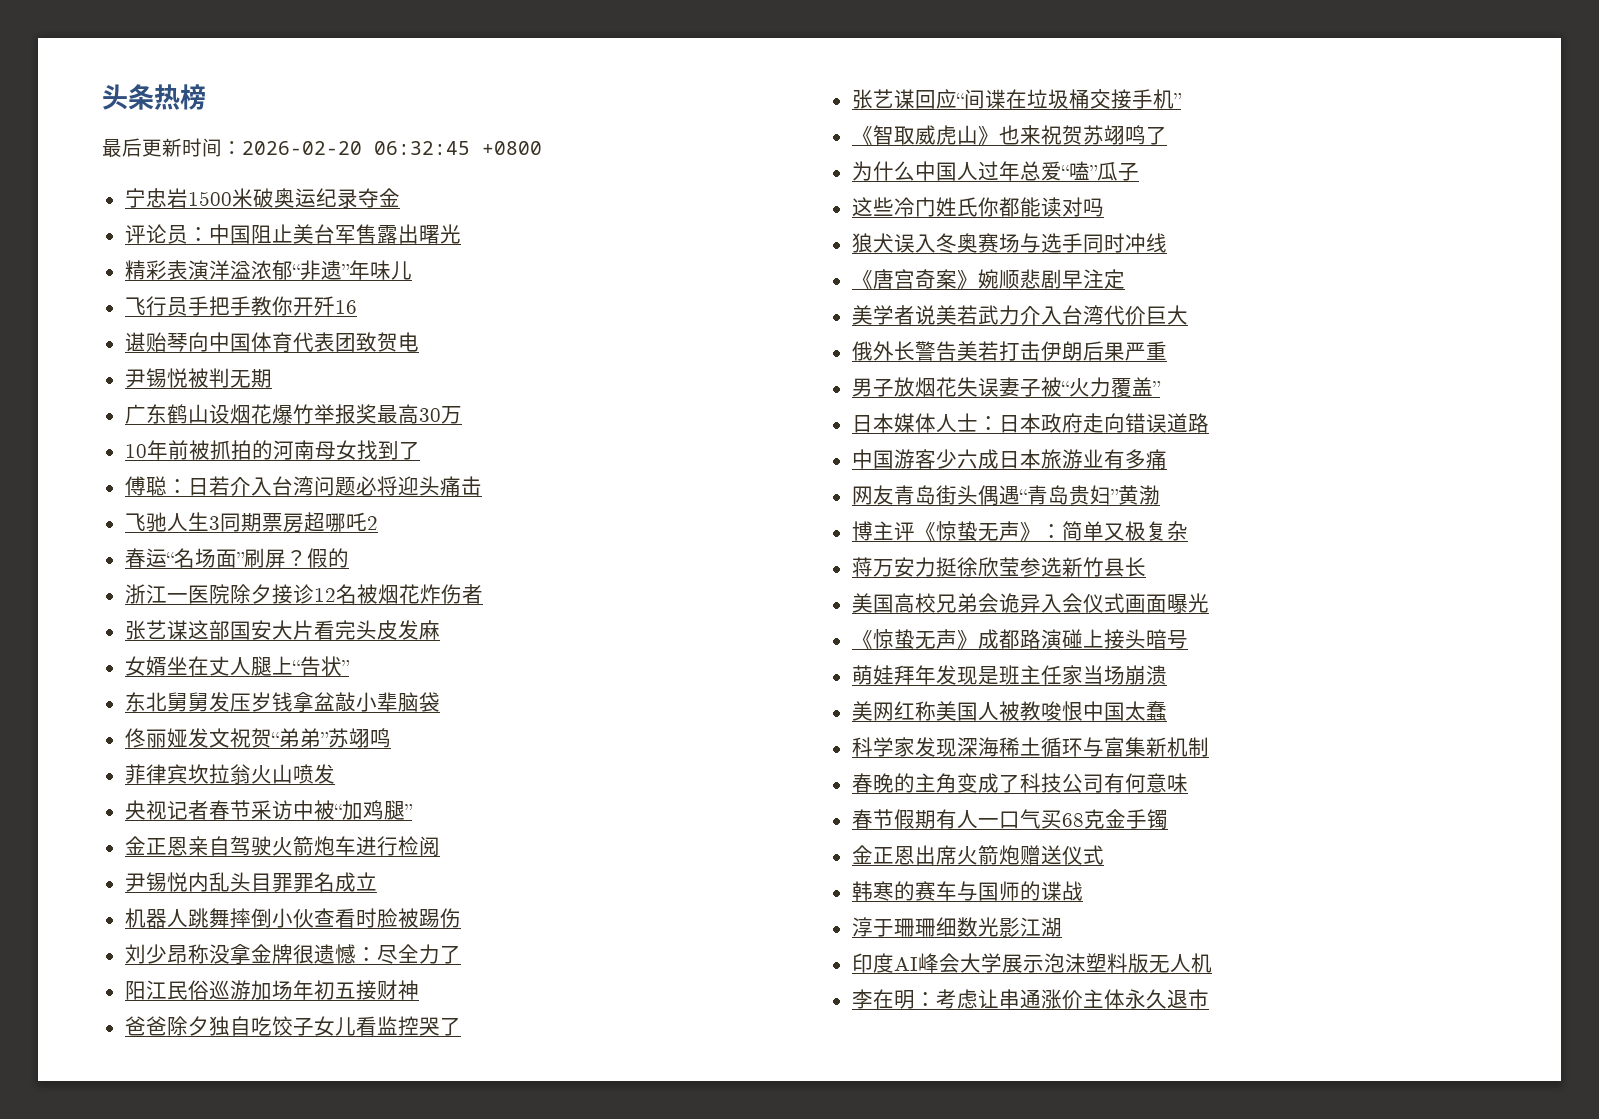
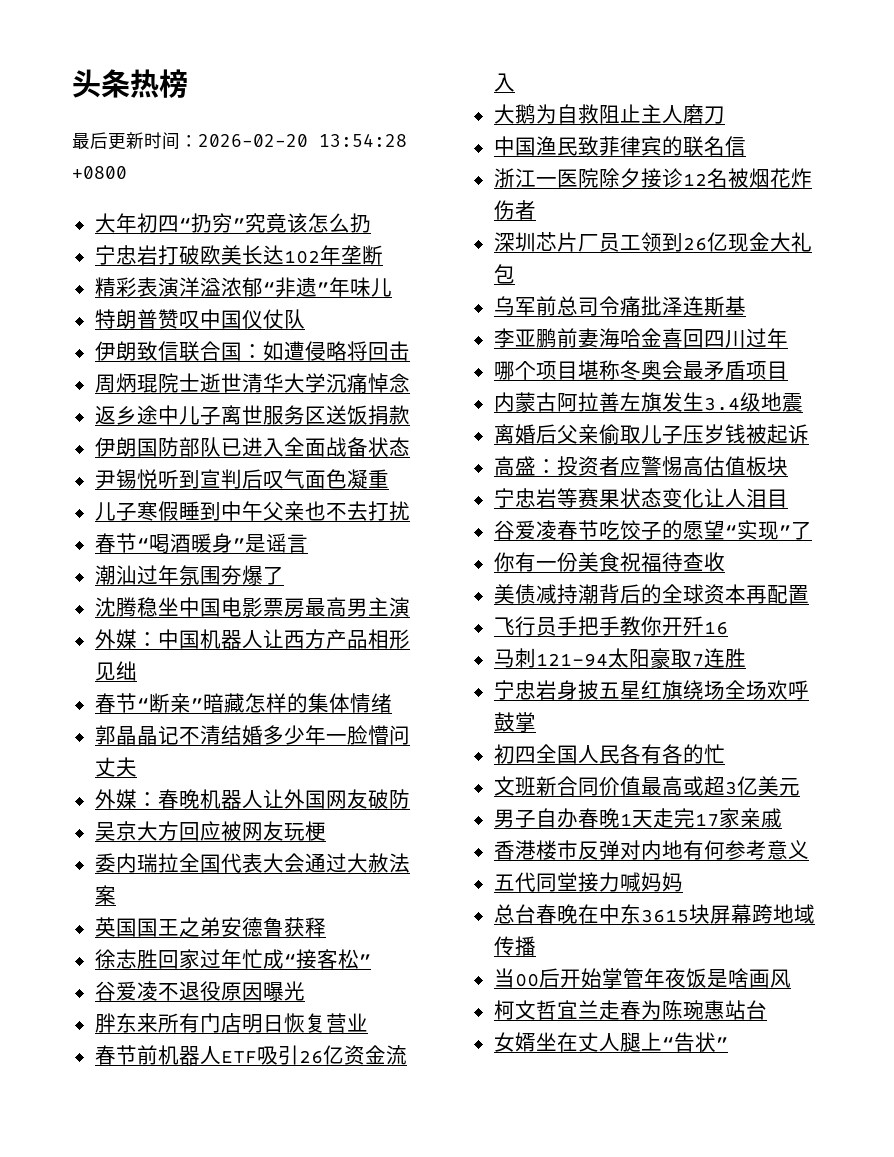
[374,141,470,155] 06:32:45 -> [319,133,407,147] 13:54:28
[124,188,400,208] [124,224,461,244] 宁忠岩1500米破奥运纪录夺金 // 评论员：中国阻止美台军售露出曙光 -> [94,213,371,233] [94,245,383,265] 大年初四“扔穷”究竟该怎么扔 // 宁忠岩打破欧美长达102年垄断
[124,296,357,316] [124,332,419,352] [124,368,272,388] [124,404,462,425] [124,440,420,460] [124,476,482,497] [124,512,378,533] [124,548,349,568] 飞行员手把手教你开歼16 // 谌贻琴向中国体育代表团致贺电 // 尹锡悦被判无期 // 广东鹤山设烟花爆竹举报奖最高30万 // 10年前被抓拍的河南母女找到了 // 傅聪：日若介入台湾问题必将迎头痛击 // 飞驰人生3同期票房超哪吒2 // 春运“名场面”刷屏？假的 -> [94,309,305,329] [94,341,410,362] [94,373,410,394] [94,405,410,425] [94,437,410,457] [94,469,389,489] [94,501,410,521] [94,533,308,554] [94,565,284,586] [94,597,410,618] [94,629,410,649] [94,661,137,681] [94,693,392,713] [94,725,410,745] [94,757,137,777] [94,789,410,809] [94,821,326,841] [94,853,410,873] [94,885,116,905] [94,917,326,937] [94,949,371,969] [94,981,305,1001] [94,1013,368,1033] [94,1045,407,1065] [493,73,515,92] [493,104,725,124] [493,136,746,157] 特朗普赞叹中国仪仗队 // 伊朗致信联合国：如遭侵略将回击 // 周炳琨院士逝世清华大学沉痛悼念 // 返乡途中儿子离世服务区送饭捐款 // 伊朗国防部队已进入全面战备状态 // 尹锡悦听到宣判后叹气面色凝重 // 儿子寒假睡到中午父亲也不去打扰 // 春节“喝酒暖身”是谣言 // 潮汕过年氛围夯爆了 // 沈腾稳坐中国电影票房最高男主演 // 外媒：中国机器人让西方产品相形见绌 // 春节“断亲”暗藏怎样的集体情绪 // 郭晶晶记不清结婚多少年一脸懵问丈夫 // 外媒：春晚机器人让外国网友破防 // 吴京大方回应被网友玩梗 // 委内瑞拉全国代表大会通过大赦法案 // 英国国王之弟安德鲁获释 // 徐志胜回家过年忙成“接客松” // 谷爱凌不退役原因曝光 // 胖东来所有门店明日恢复营业 // 春节前机器人ETF吸引26亿资金流入 // 大鹅为自救阻止主人磨刀 // 中国渔民致菲律宾的联名信
[124,620,440,640] 张艺谋这部国安大片看完头皮发麻 -> [493,232,812,252] [493,264,515,284] [493,296,746,317] [493,328,788,348] [493,360,788,380] [493,392,803,412] [493,424,809,444] [493,456,788,476] [493,488,788,508] [493,520,812,540] [493,552,725,572] [493,584,809,604] [493,616,728,636] [493,648,746,668] [493,680,809,700] [493,712,536,732] [493,744,725,764] [493,776,800,796] [493,808,782,828] [493,840,809,860] [493,872,683,892] [493,904,815,924] [493,936,536,956] [493,968,791,988] [493,1000,767,1020] 深圳芯片厂员工领到26亿现金大礼包 // 乌军前总司令痛批泽连斯基 // 李亚鹏前妻海哈金喜回四川过年 // 哪个项目堪称冬奥会最矛盾项目 // 内蒙古阿拉善左旗发生3.4级地震 // 离婚后父亲偷取儿子压岁钱被起诉 // 高盛：投资者应警惕高估值板块 // 宁忠岩等赛果状态变化让人泪目 // 谷爱凌春节吃饺子的愿望“实现”了 // 你有一份美食祝福待查收 // 美债减持潮背后的全球资本再配置 // 飞行员手把手教你开歼16 // 马刺121-94太阳豪取7连胜 // 宁忠岩身披五星红旗绕场全场欢呼鼓掌 // 初四全国人民各有各的忙 // 文班新合同价值最高或超3亿美元 // 男子自办春晚1天走完17家亲戚 // 香港楼市反弹对内地有何参考意义 // 五代同堂接力喊妈妈 // 总台春晚在中东3615块屏幕跨地域传播 // 当00后开始掌管年夜饭是啥画风 // 柯文哲宜兰走春为陈琬惠站台
[124,692,440,713] [124,728,391,748] [124,764,335,784] [124,800,413,820] [124,836,440,856] [124,872,377,892] [124,908,461,928] [124,944,461,965] [124,980,419,1000] [124,1016,461,1036] [851,89,1182,109] [851,125,1167,145] [851,161,1139,181] [851,197,1104,217] [851,233,1167,253] [851,269,1125,289] [851,305,1188,325] [851,341,1167,361] [851,377,1161,397] [851,413,1209,433] [851,449,1167,470] [851,485,1160,506] [851,521,1188,541] [851,557,1146,577] [851,593,1209,613] [851,629,1188,649] [851,665,1167,685] [851,701,1167,721] [851,737,1209,757] [851,773,1188,793] [851,809,1168,830] [851,845,1104,865] [851,881,1083,901] [851,917,1062,937] [851,953,1212,973] [851,989,1209,1009] // 东北舅舅发压岁钱拿盆敲小辈脑袋 // 佟丽娅发文祝贺“弟弟”苏翊鸣 // 菲律宾坎拉翁火山喷发 // 央视记者春节采访中被“加鸡腿” // 金正恩亲自驾驶火箭炮车进行检阅 // 尹锡悦内乱头目罪罪名成立 // 机器人跳舞摔倒小伙查看时脸被踢伤 // 刘少昂称没拿金牌很遗憾：尽全力了 // 阳江民俗巡游加场年初五接财神 // 爸爸除夕独自吃饺子女儿看监控哭了 // 张艺谋回应“间谍在垃圾桶交接手机” // 《智取威虎山》也来祝贺苏翊鸣了 // 为什么中国人过年总爱“嗑”瓜子 // 这些冷门姓氏你都能读对吗 // 狼犬误入冬奥赛场与选手同时冲线 // 《唐宫奇案》婉顺悲剧早注定 // 美学者说美若武力介入台湾代价巨大 // 俄外长警告美若打击伊朗后果严重 // 男子放烟花失误妻子被“火力覆盖” // 日本媒体人士：日本政府走向错误道路 // 中国游客少六成日本旅游业有多痛 // 网友青岛街头偶遇“青岛贵妇”黄渤 // 博主评《惊蛰无声》：简单又极复杂 // 蒋万安力挺徐欣莹参选新竹县长 // 美国高校兄弟会诡异入会仪式画面曝光 // 《惊蛰无声》成都路演碰上接头暗号 // 萌娃拜年发现是班主任家当场崩溃 // 美网红称美国人被教唆恨中国太蠢 // 科学家发现深海稀土循环与富集新机制 // 春晚的主角变成了科技公司有何意味 // 春节假期有人一口气买68克金手镯 // 金正恩出席火箭炮赠送仪式 // 韩寒的赛车与国师的谍战 // 淳于珊珊细数光影江湖 // 印度AI峰会大学展示泡沫塑料版无人机 // 李在明：考虑让串通涨价主体永久退市 -> (728, 1043) none

